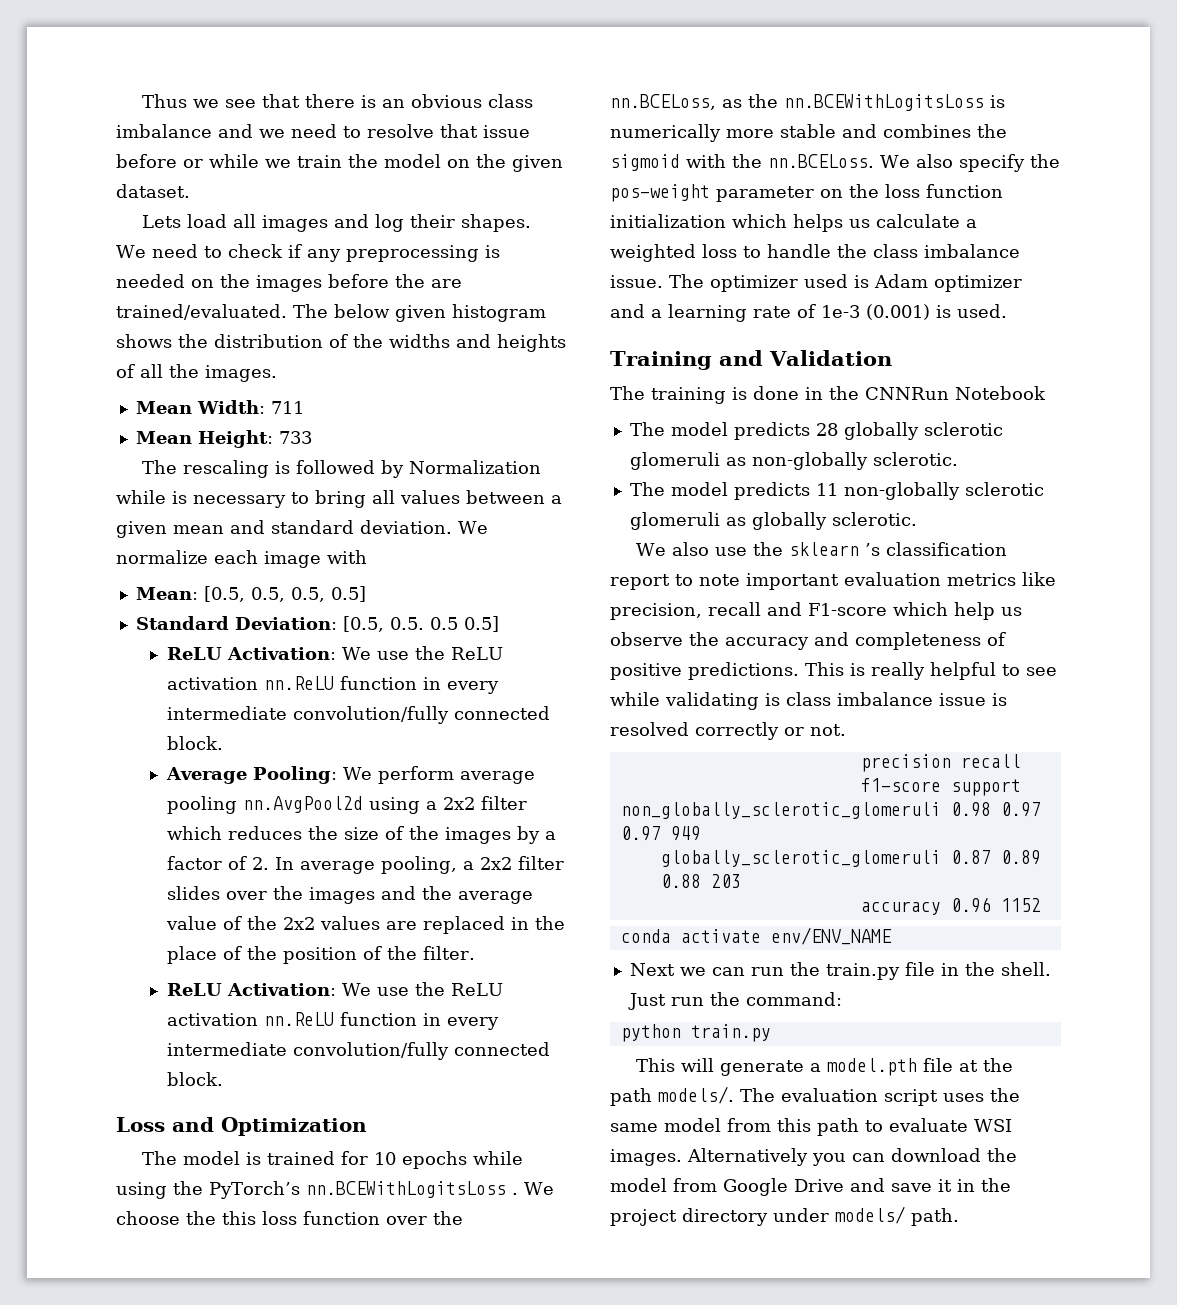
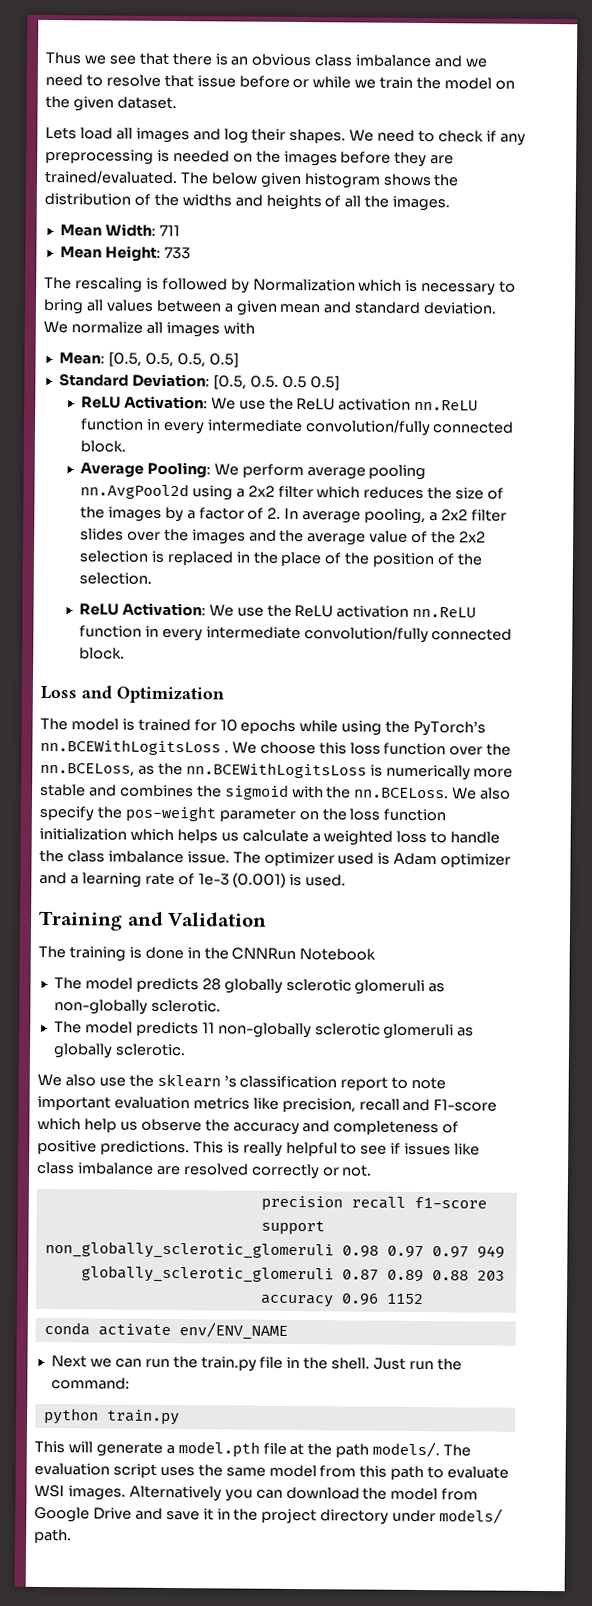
[395,274,425,288] the -> [394,151,428,168] they
[116,490,166,504] while -> [358,279,403,292] which
[214,550,321,568] each image -> [145,321,220,338] all images
[319,916,417,930] values are -> [78,550,165,563] selection is
[422,946,475,960] filter. -> [78,572,152,585] selection.
[186,1211,216,1225] the -> (316, 748) none
[610,692,1007,710] while validating is class imbalance issue is -> [390,1142,481,1156] [37,1161,181,1176] if issues like class imbalance are

